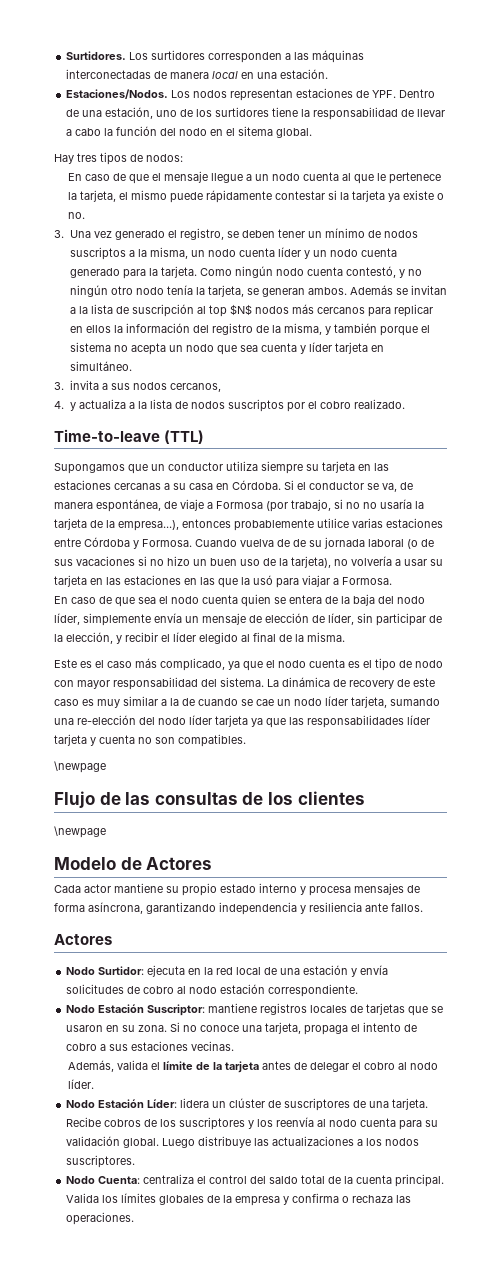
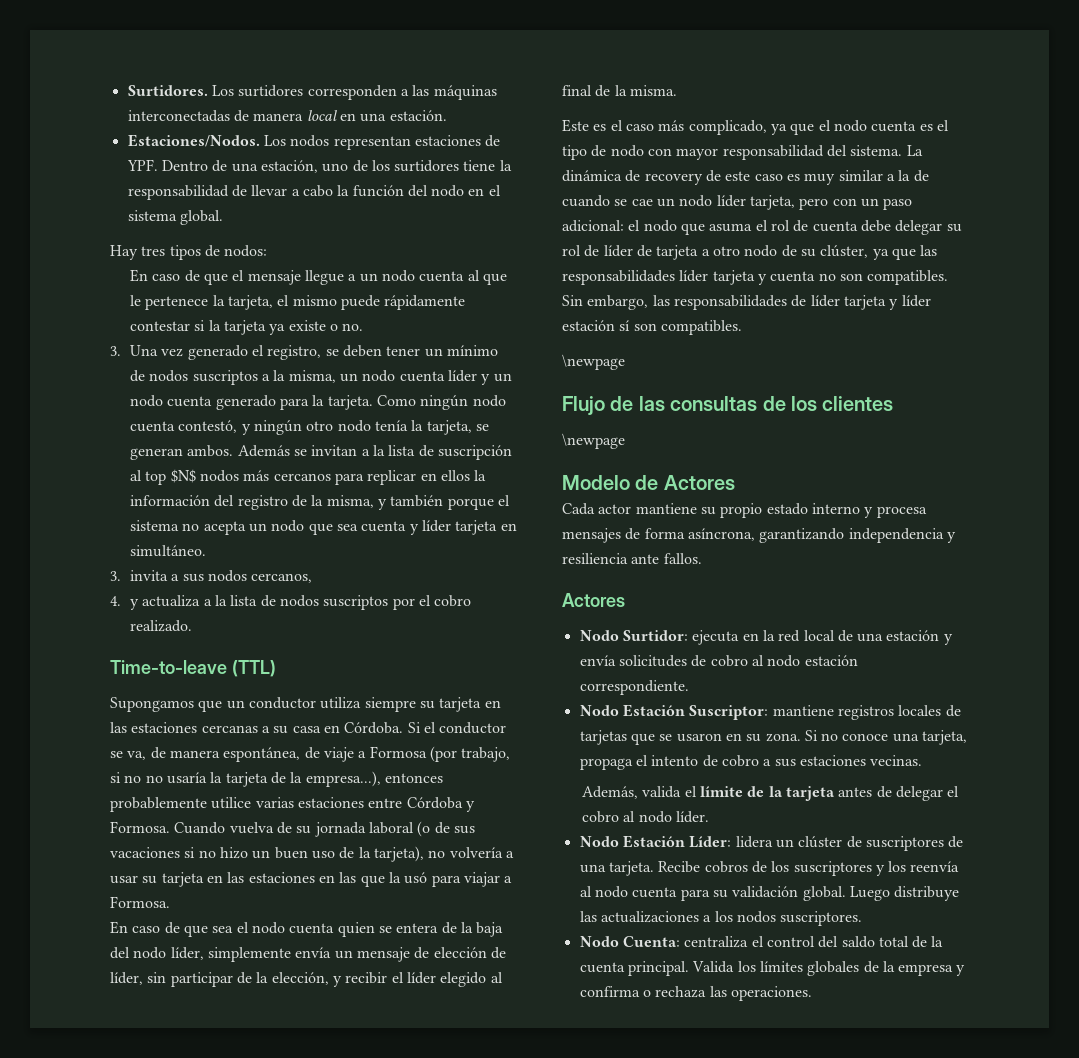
[238,126,274,136] sitema -> [127,210,177,221] sistema
[407,269,422,276] no -> (251, 429) none
[293,539,306,547] de -> (292, 828) none
[390,698,440,706] [54,715,248,727] sumando una re-elección del nodo líder tarjeta -> [799,198,913,210] [562,220,962,235] [562,245,869,260] pero con un paso adicional: el nodo que asuma el rol de cuenta debe delegar su rol de líder de tarjeta a otro nodo de su clúster,
(246, 740) none -> [562,295,931,310] [562,320,742,335] Sin embargo, las responsabilidades de líder tarjeta y líder estación sí son compatibles.

